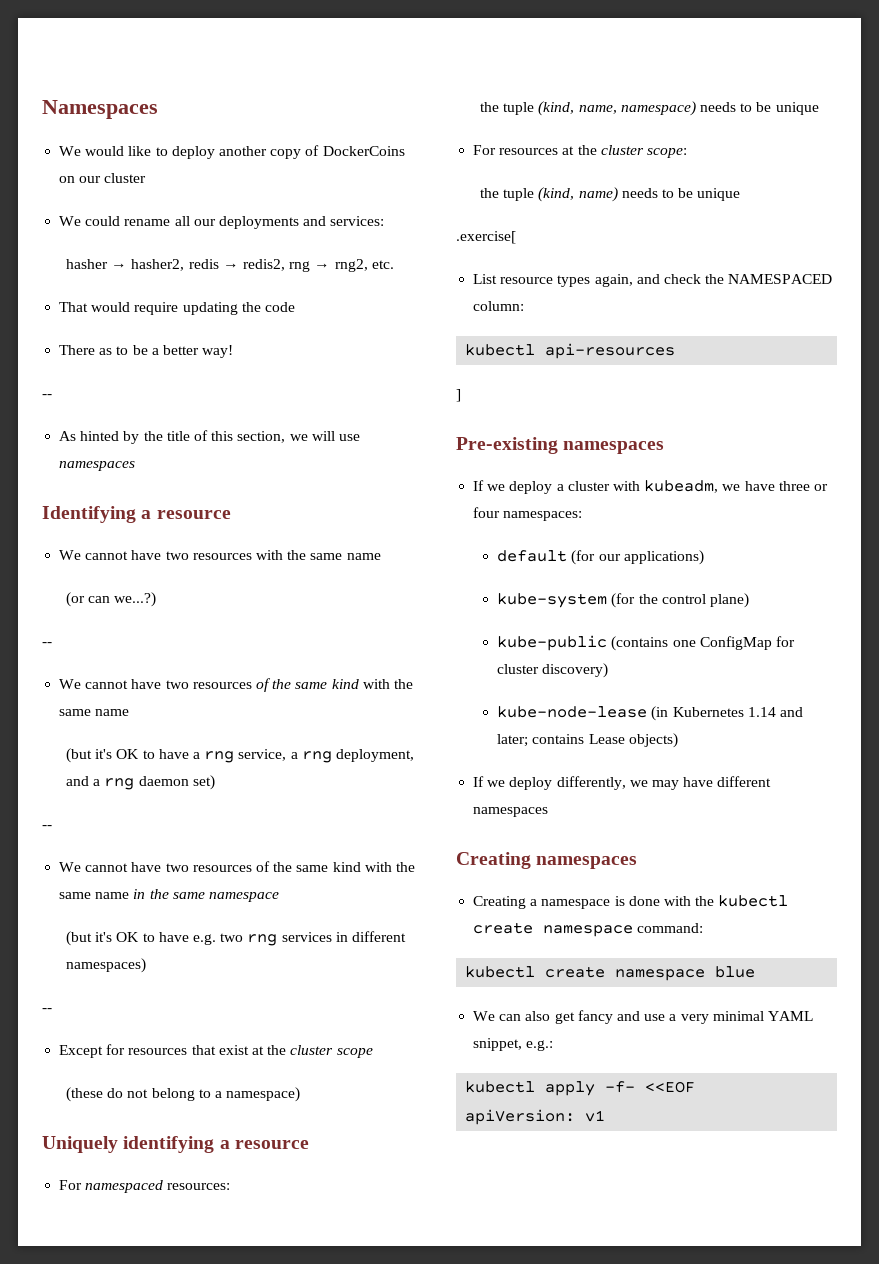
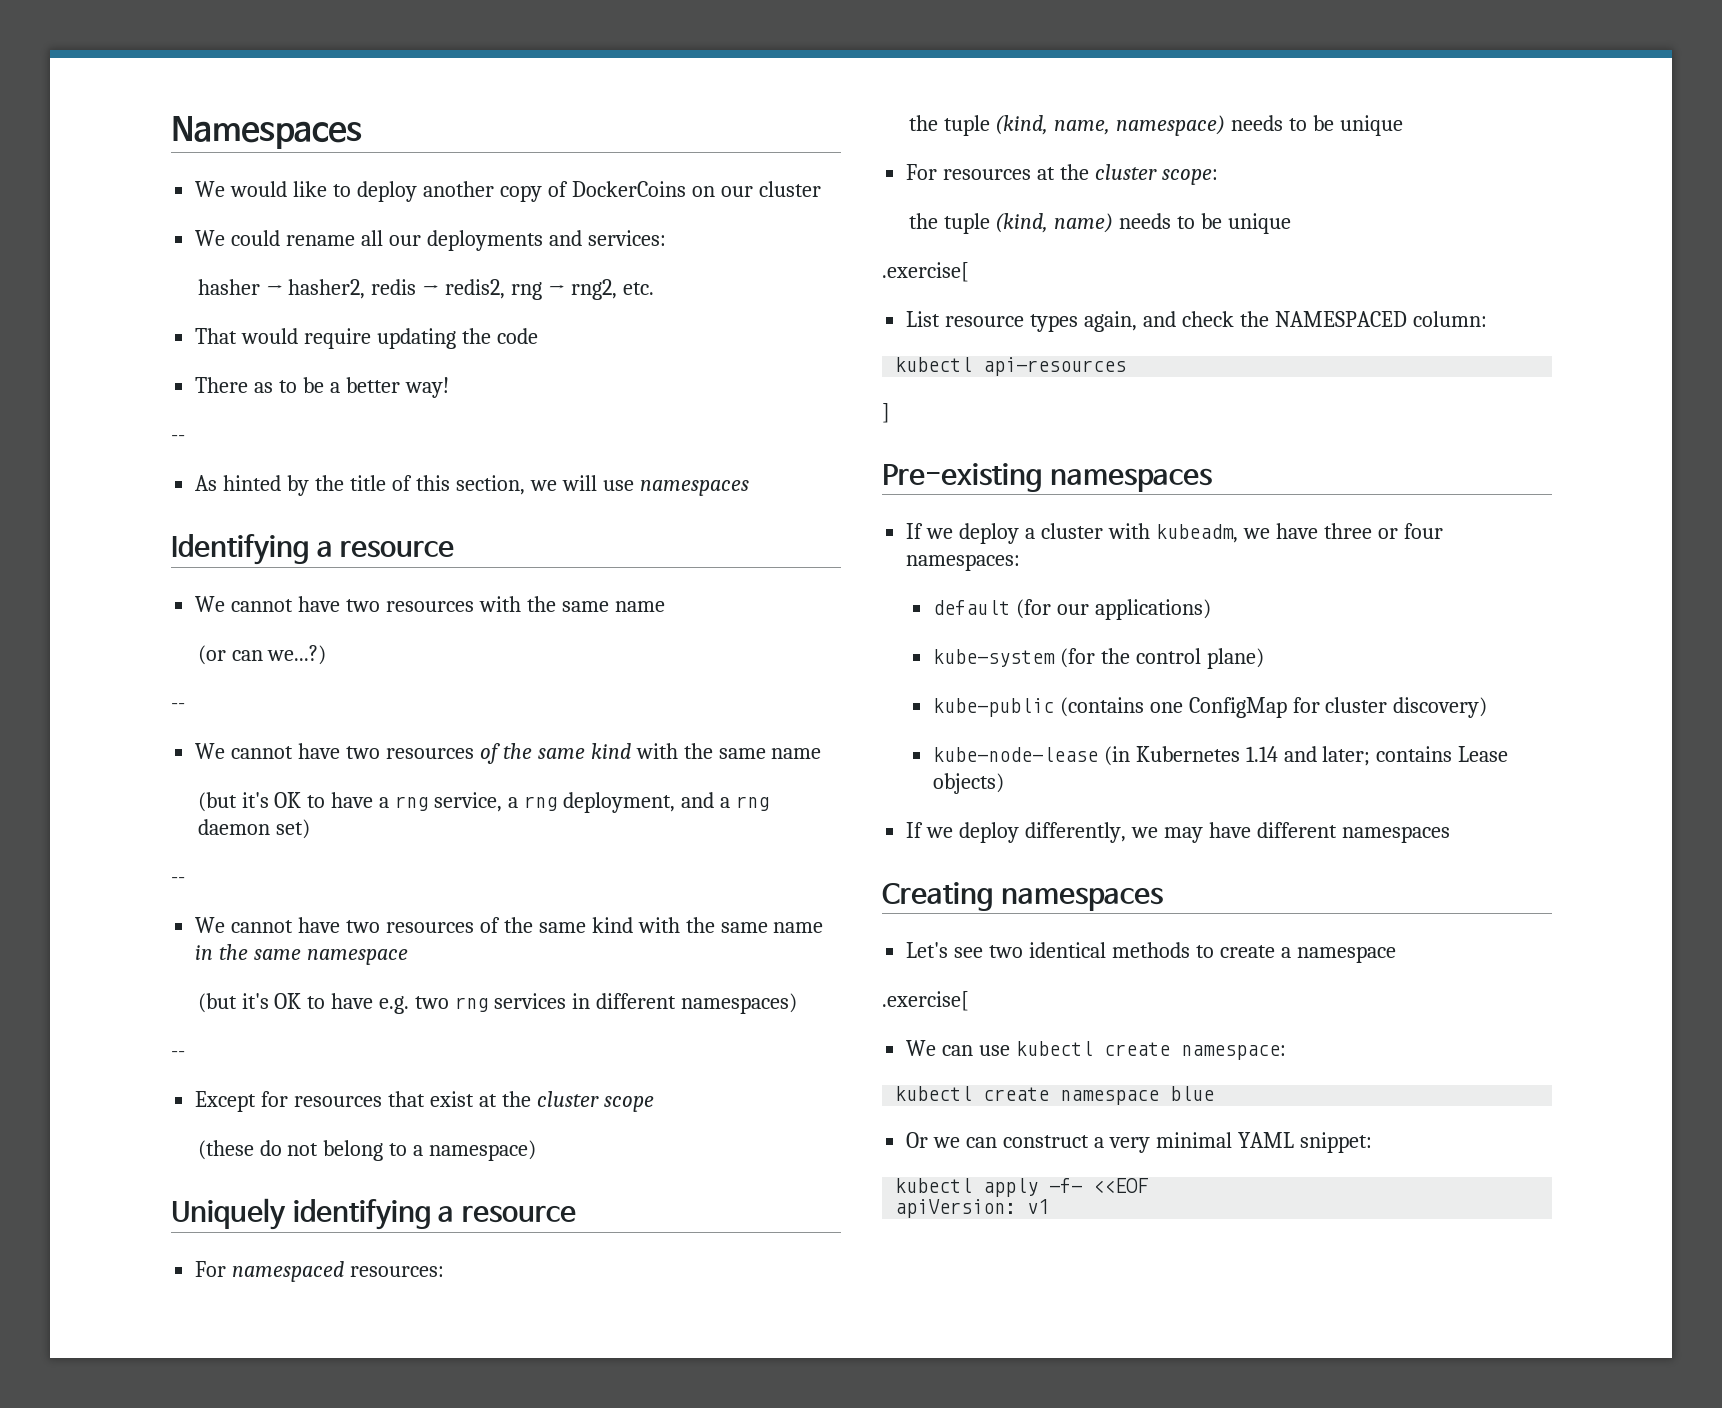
[473,895,789,909] [473,922,704,937] [465,966,756,981] [473,1010,666,1024] Creating a namespace is done with the kubectl create namespace command: // kubectl create namespace blue // We can also get fancy and use -> [906,942,1396,963] [882,991,969,1011] [906,1040,1287,1060] [895,1086,1215,1105] [906,1132,1090,1148] Let's see two identical methods to create a namespace // .exercise[ // We can use kubectl create namespace: // kubectl create namespace blue // Or we can construct
[473,1038,554,1051] snippet, e.g.: -> [1299,1132,1372,1153] snippet:

